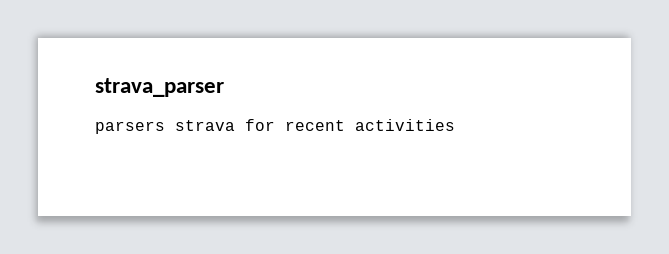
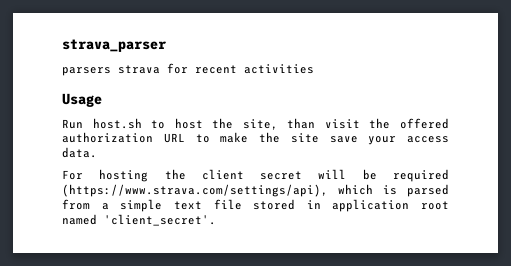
(455, 125) none -> [62,93,102,107] [62,118,449,130] [62,132,449,145] [62,147,97,158] [62,169,449,182] [62,184,449,197] [62,199,449,212] [62,214,216,226] // Usage // Run host.sh to host the site, than visit the offered authorization URL to make the site save your access data. // For hosting the client secret will be required (https://www.strava.com/settings/api), which is parsed from a simple text file stored in application root named 'client_secret'.

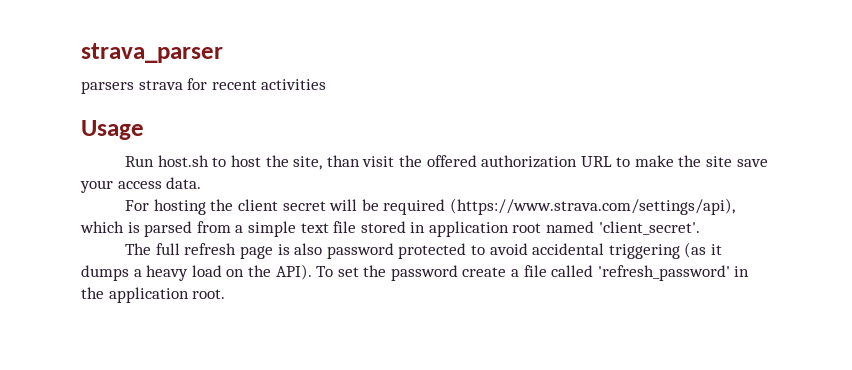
(216, 220) none -> [125,242,722,259] [81,264,750,281] [81,287,226,303] // The full refresh page is also password protected to avoid accidental triggering (as it dumps a heavy load on the API). To set the password create a file called 'refresh_password' in the application root.

